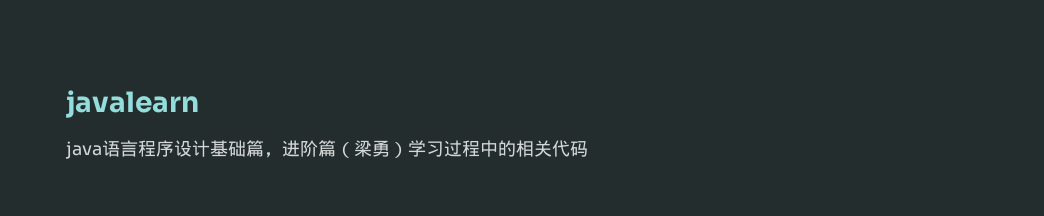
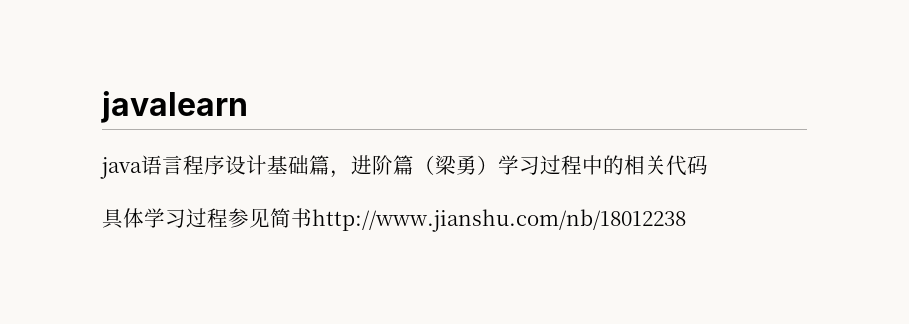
(588, 149) none -> [102,208,686,232] // 具体学习过程参见简书http://www.jianshu.com/nb/18012238

